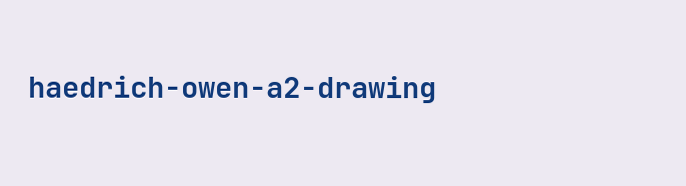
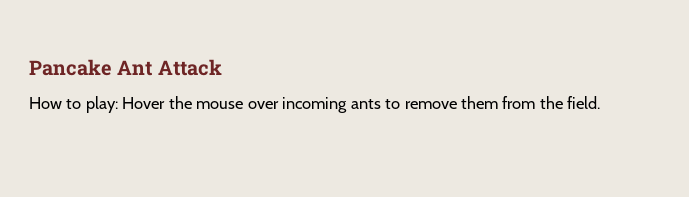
[27,75,437,104] haedrich-owen-a2-drawing -> [29,59,222,76] [29,96,601,113] Pancake Ant Attack // How to play: Hover the mouse over incoming ants to remove them from the field.

